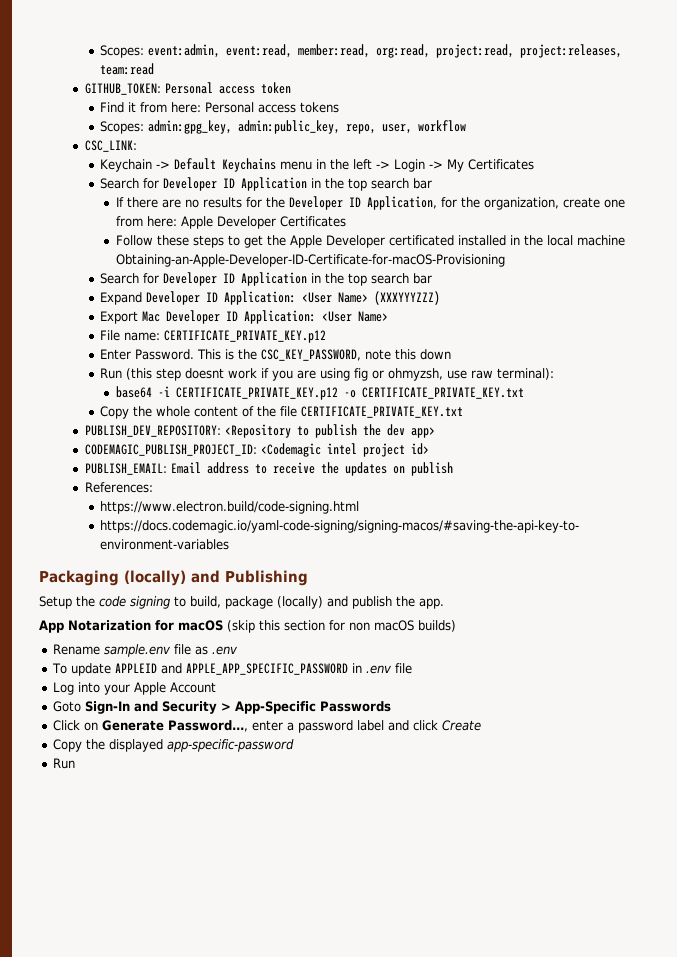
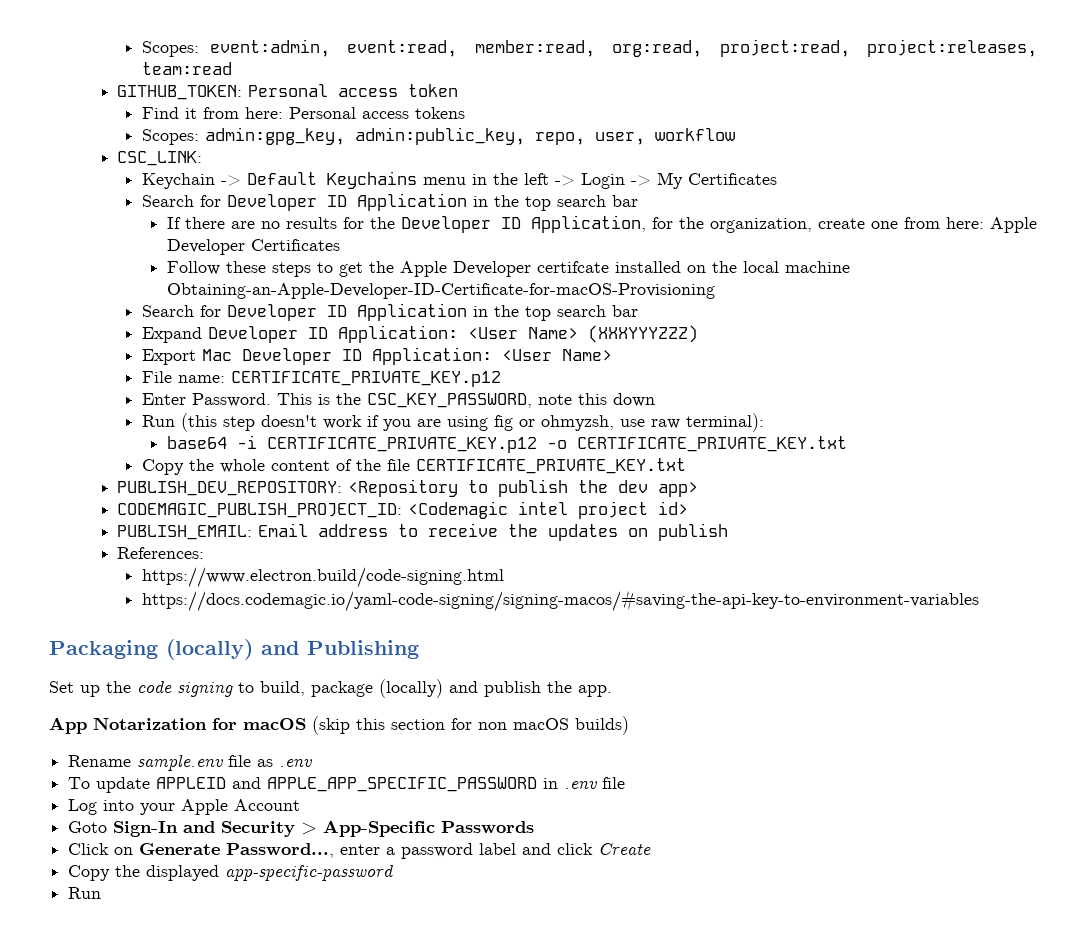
[389,235,521,246] certificated installed in -> [536,261,706,273] certifcate installed on
[185,368,225,379] doesnt -> [261,415,318,427] doesn't
[39,596,72,609] Setup -> [49,681,100,697] Set up

